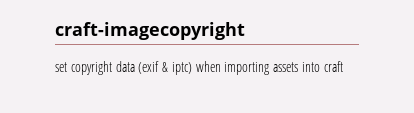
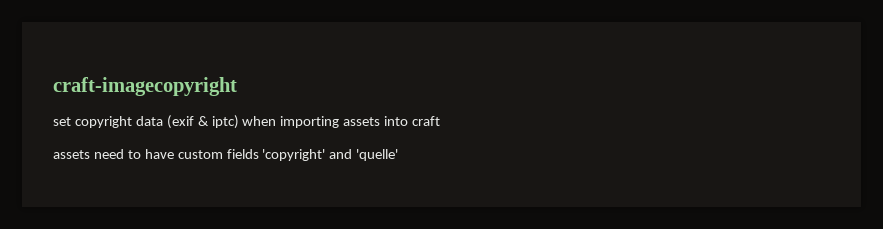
(343, 66) none -> [53,149,399,161] // assets need to have custom fields 'copyright' and 'quelle'

